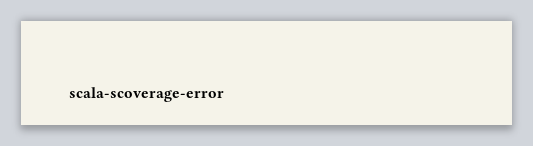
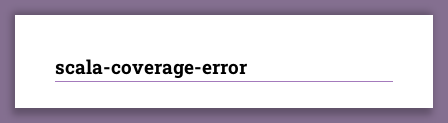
[69,87,224,102] scala-scoverage-error -> [55,59,247,79] scala-coverage-error

